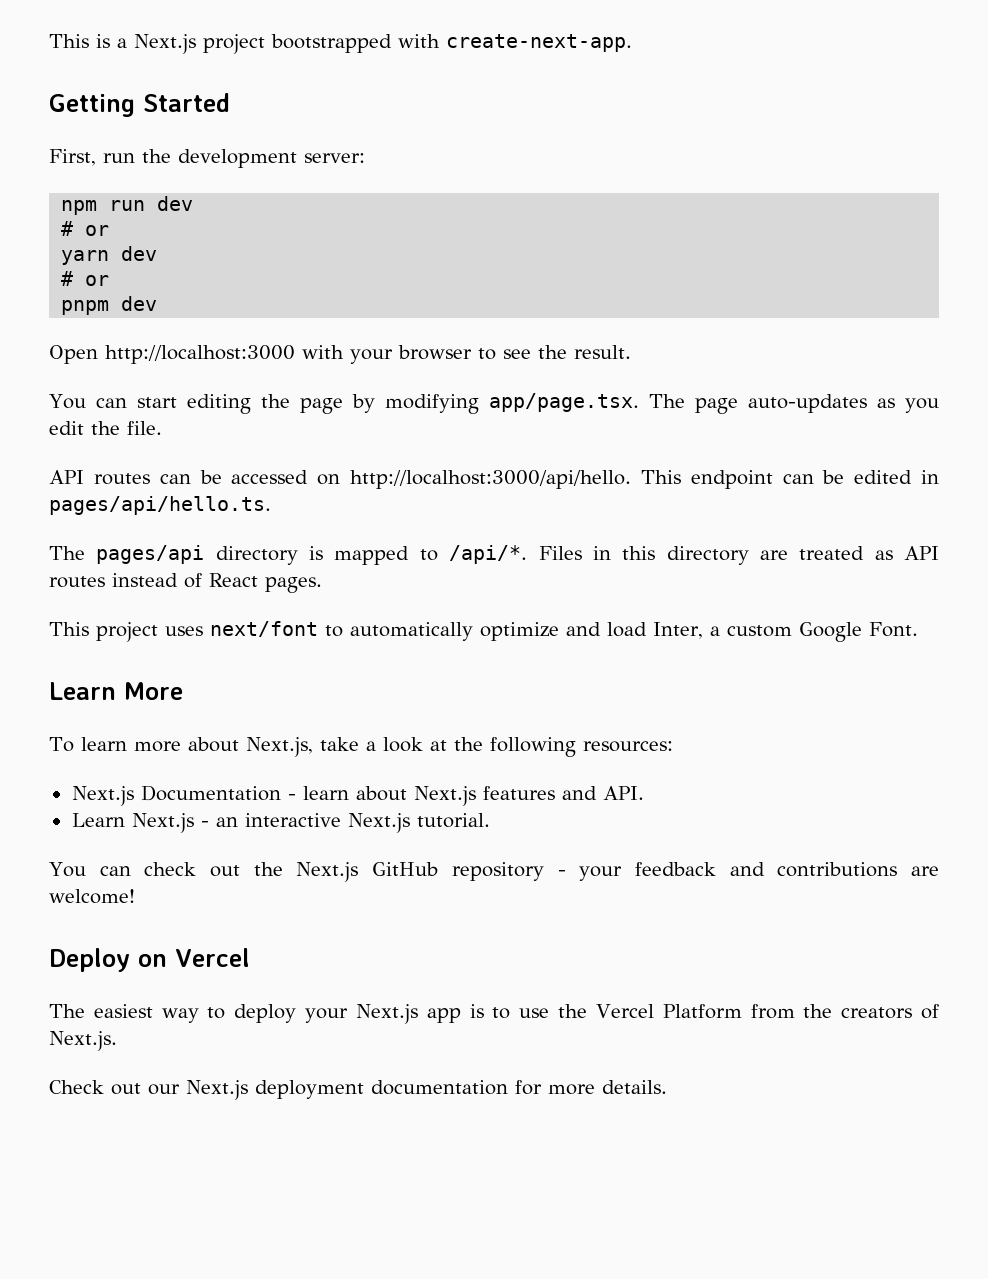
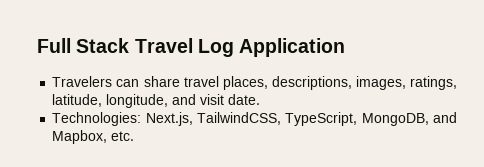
[49,34,632,54] [49,93,230,117] [49,149,365,168] [61,196,194,215] [61,221,110,236] [61,246,158,265] [61,271,110,286] [61,296,158,315] [49,345,631,364] [49,393,939,414] [49,421,162,435] [49,470,940,489] [49,496,271,515] [49,545,940,565] [49,573,322,593] [49,621,918,642] [49,682,183,700] [49,737,673,757] [71,785,644,806] [71,813,490,833] [49,862,940,882] [49,889,135,904] [49,948,250,972] [49,1004,939,1024] [49,1031,117,1051] [49,1080,667,1100] This is a Next.js project bootstrapped with create-next-app. // Getting Started // First, run the development server: // npm run dev // # or // yarn dev // # or // pnpm dev // Open http://localhost:3000 with your browser to see the result. // You can start editing the page by modifying app/page.tsx. The page auto-updates as you edit the file. // API routes can be accessed on http://localhost:3000/api/hello. This endpoint can be edited in pages/api/hello.ts. // The pages/api directory is mapped to /api/*. Files in this directory are treated as API routes instead of React pages. // This project uses next/font to automatically optimize and load Inter, a custom Google Font. // Learn More // To learn more about Next.js, take a look at the following resources: // Next.js Documentation - learn about Next.js features and API. // Learn Next.js - an interactive Next.js tutorial. // You can check out the Next.js GitHub repository - your feedback and contributions are welcome! // Deploy on Vercel // The easiest way to deploy your Next.js app is to use the Vercel Platform from the creators of Next.js. // Check out our Next.js deployment documentation for more details. -> [37,38,346,57] [52,76,457,90] [52,94,261,108] [52,112,457,126] [52,130,135,144] Full Stack Travel Log Application // Travelers can share travel places, descriptions, images, ratings, latitude, longitude, and visit date. // Technologies: Next.js, TailwindCSS, TypeScript, MongoDB, and Mapbox, etc.

